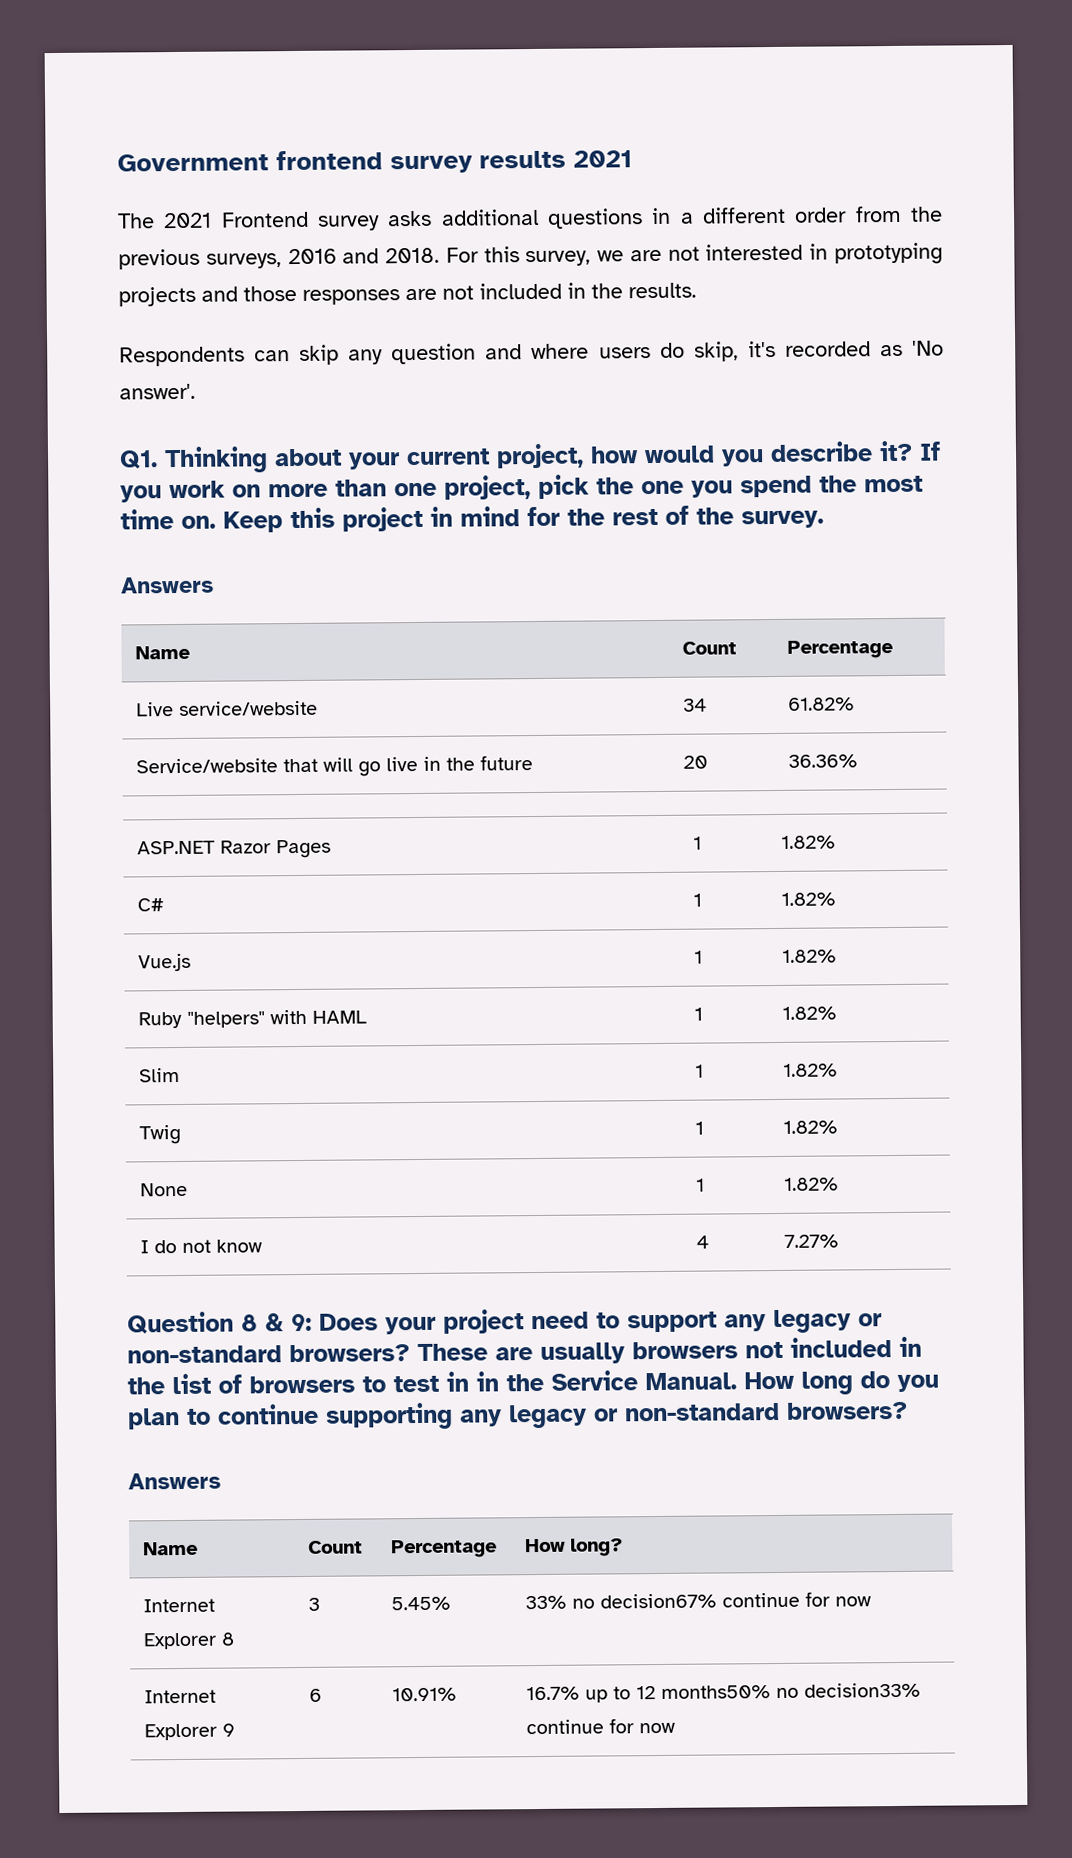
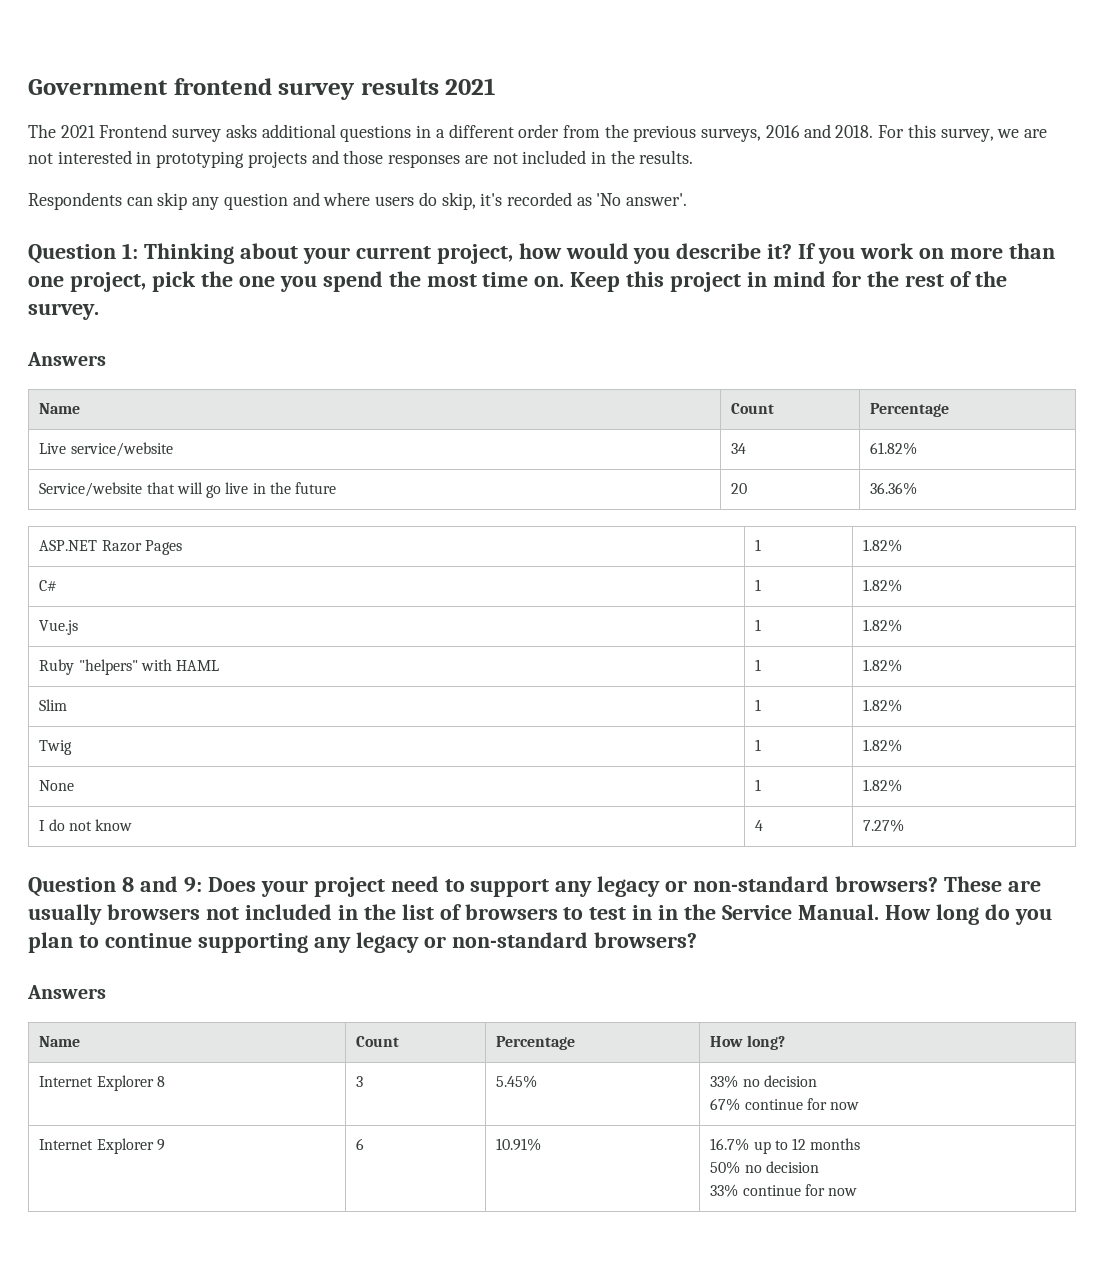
[119,450,158,470] Q1. -> [28,243,138,264] Question 1:
[265,1313,284,1332] & -> [139,876,178,892] and
[600,1593,718,1609] decision67% -> [763,1075,817,1087] [710,1098,741,1111] decision // 67%
[661,1682,922,1699] months50% no decision33% -> [810,1138,861,1150] [710,1161,819,1174] [710,1184,739,1197] months // 50% no decision // 33%

